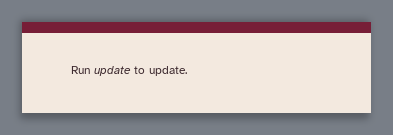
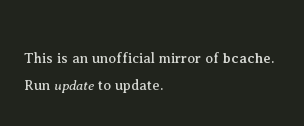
(71, 70) none -> [24,52,274,63] This is an unofficial mirror of bcache. //

